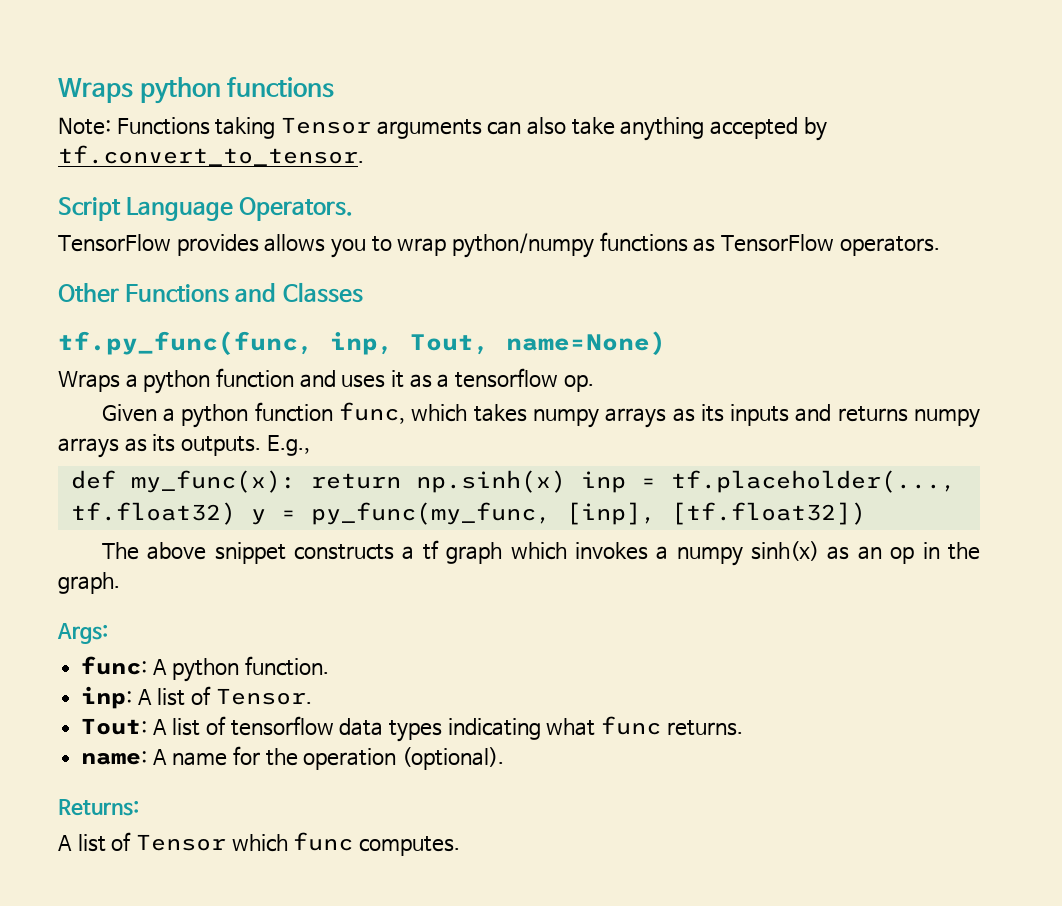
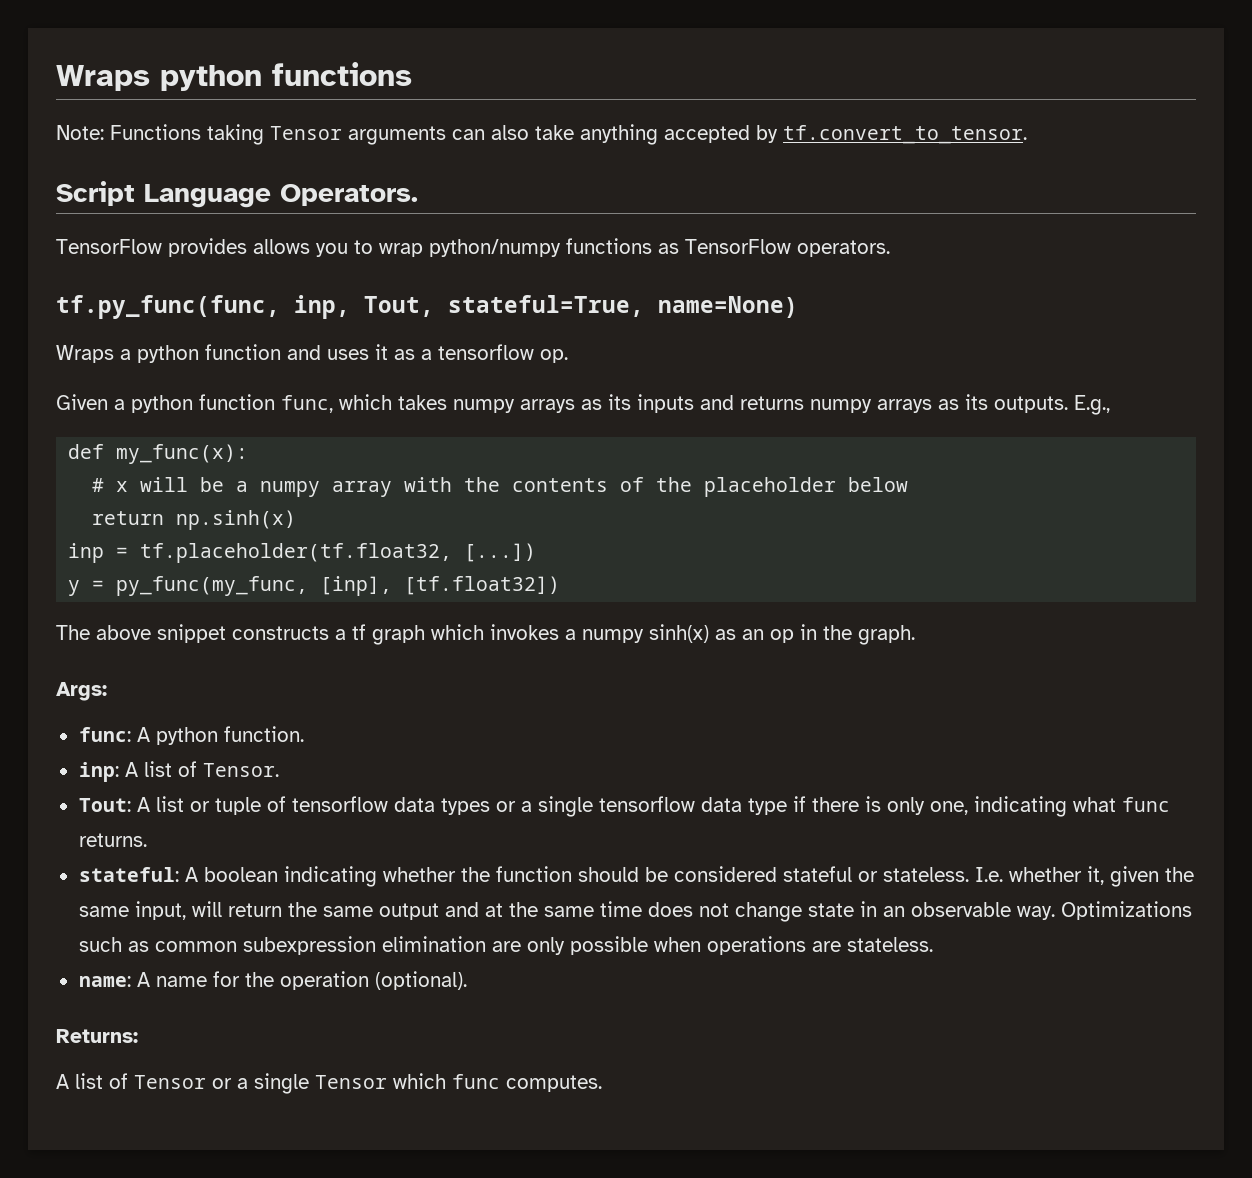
[58,282,363,303] // Other Functions and Classes -> (890, 248) none
(490, 344) none -> [448,295,644,317] stateful=True,
(296, 481) none -> [92,477,909,497] // # x will be a numpy array with the contents of the placeholder below //
(566, 481) none -> (297, 520) //
[670,470,956,493] [70,502,236,525] tf.placeholder(..., tf.float32) -> [140,543,537,563] tf.placeholder(tf.float32, [...]) //
(201, 727) none -> [189,797,261,815] or tuple
[447,716,743,740] indicating what func returns. -> [495,796,1170,817] [78,833,147,847] [78,866,1194,887] [78,901,1192,922] [78,936,933,955] or a single tensorflow data type if there is only one, indicating what func returns. // stateful: A boolean indicating whether the function should be considered stateful or stateless. I.e. whether it, given the same input, will return the same output and at the same time does not change state in an observable way. Optimizations such as common subexpression elimination are only possible when operations are stateless.
(227, 842) none -> [212,1073,387,1094] or a single Tensor

